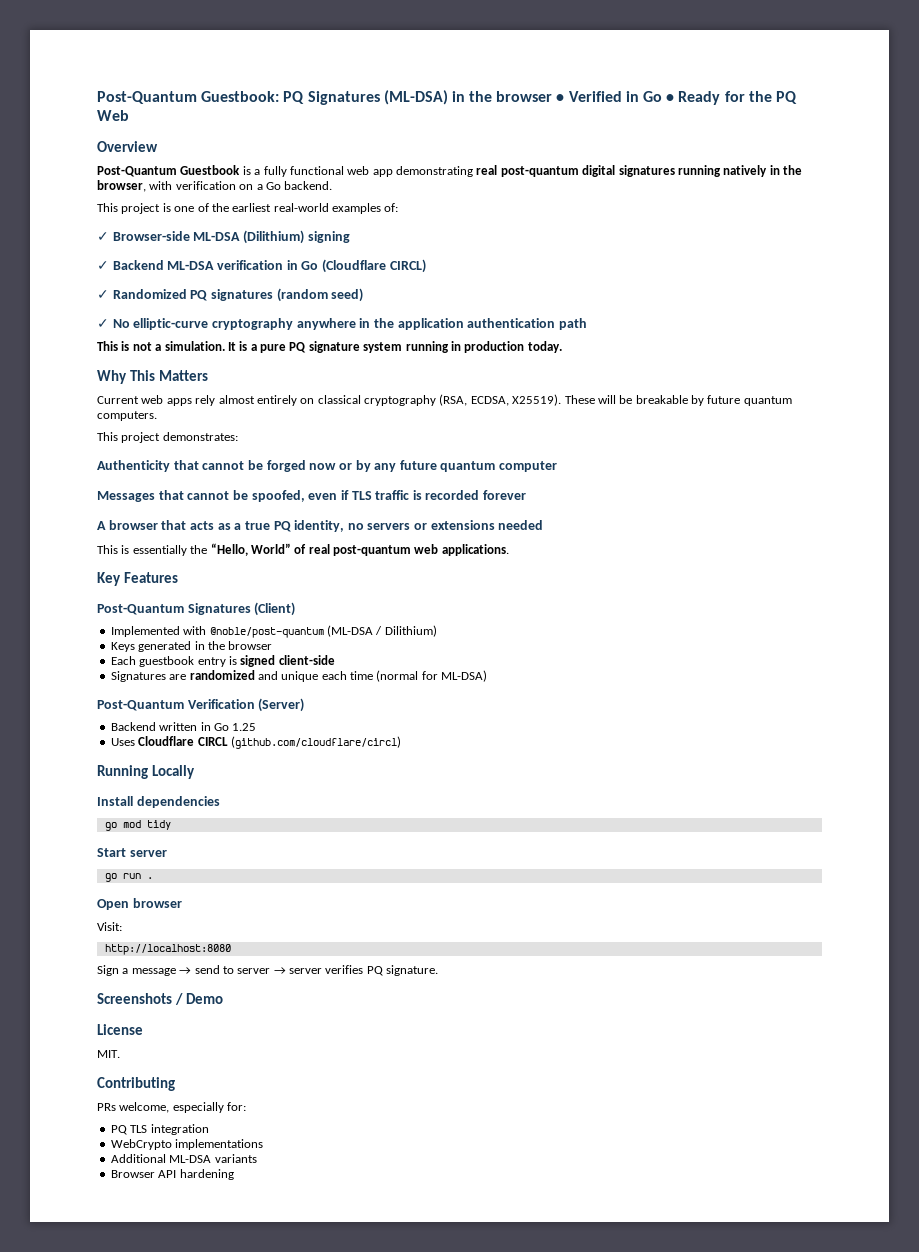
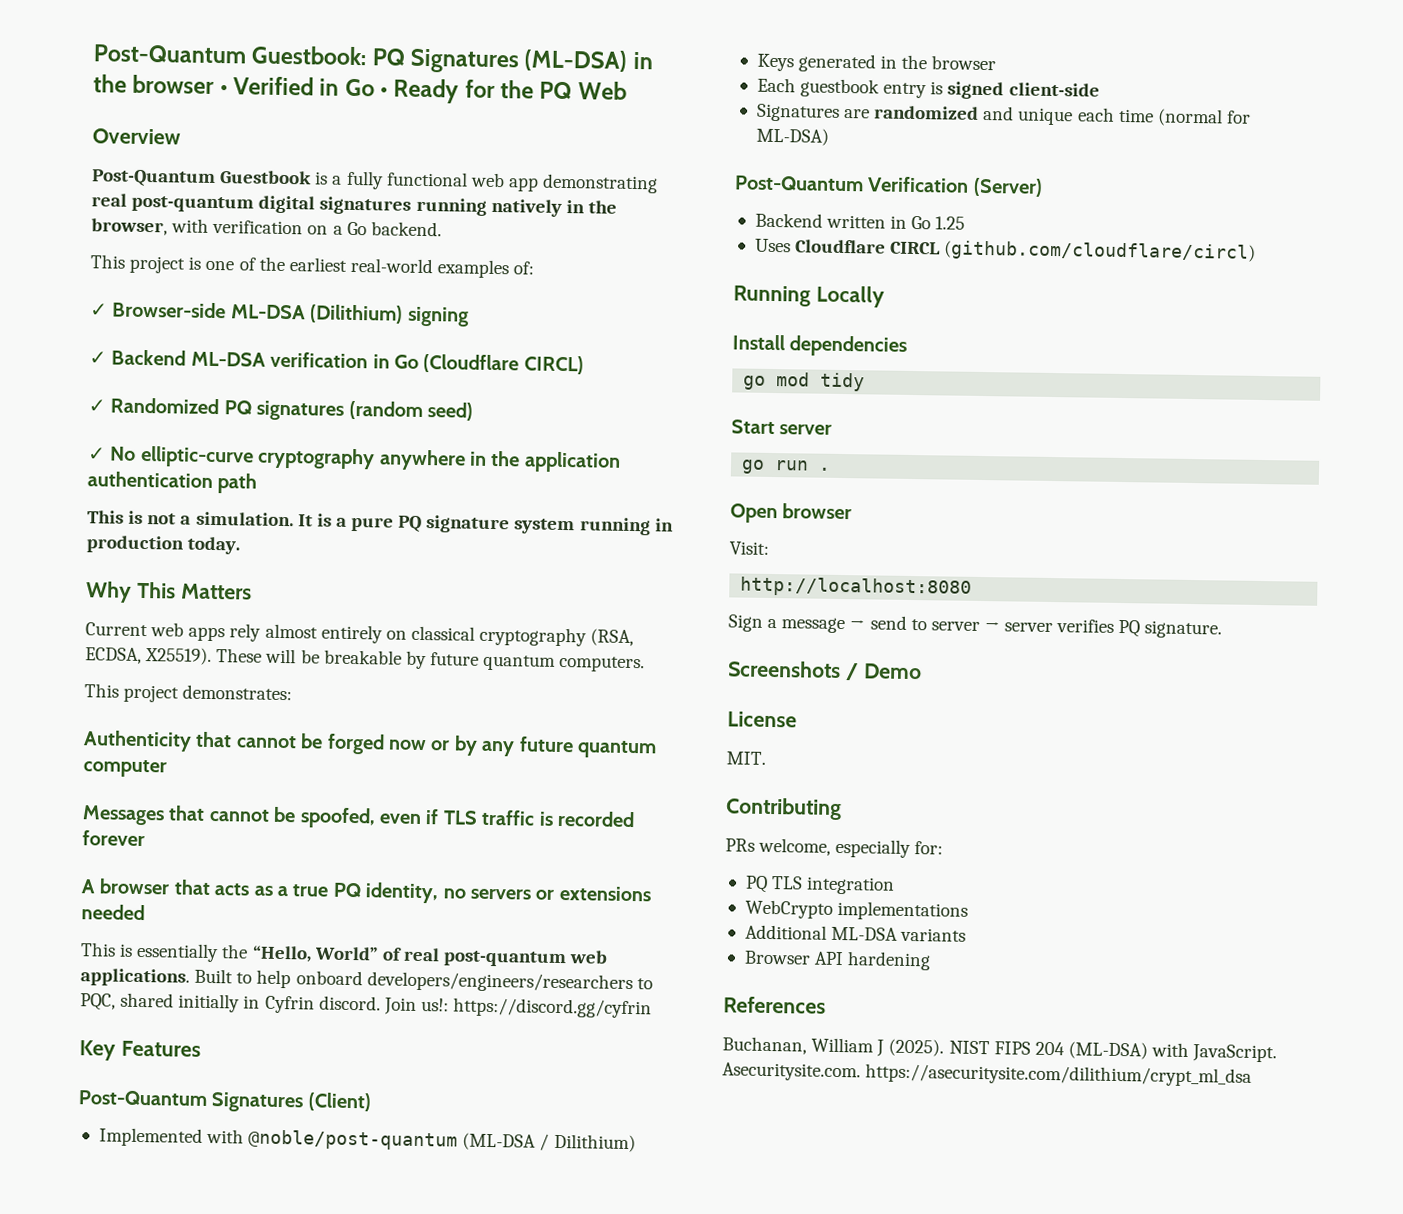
(509, 550) none -> [194,968,653,994] [80,992,653,1019] Built to help onboard developers/engineers/researchers to PQC, shared initially in Cyfrin discord. Join us!: https://discord.gg/cyfrin
(234, 1174) none -> [723,996,826,1014] [722,1036,1278,1063] [722,1062,1253,1087] // References // Buchanan, William J (2025). NIST FIPS 204 (ML-DSA) with JavaScript. Asecuritysite.com. https://asecuritysite.com/dilithium/crypt_ml_dsa

